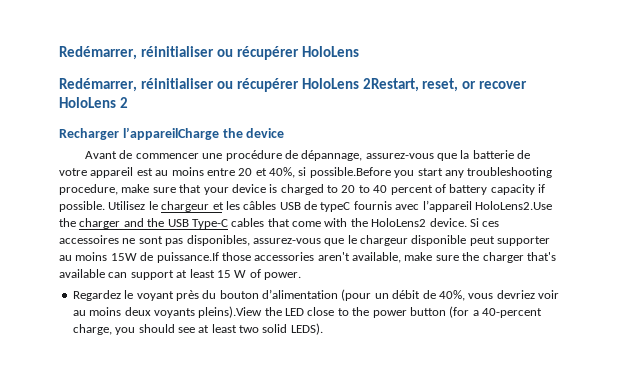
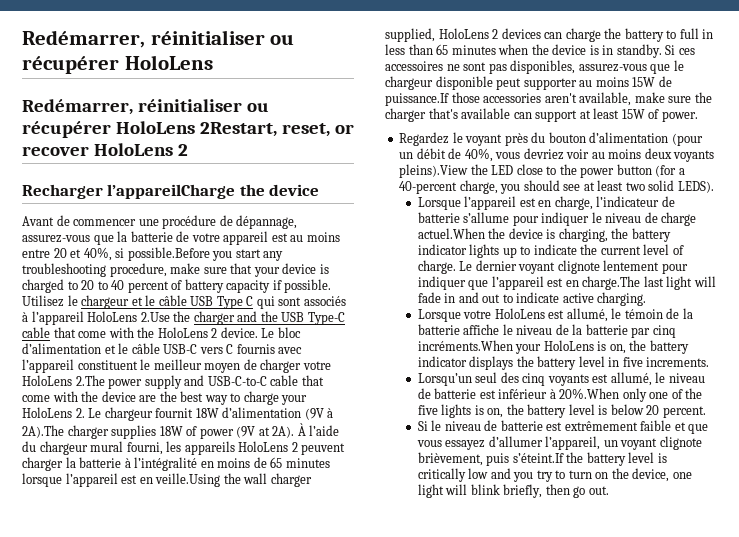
[225,200,552,212] les câbles USB de typeC fournis avec l’appareil HoloLens2.Use -> [145,295,346,309] [22,311,170,325] le câble USB Type C qui sont associés à l’appareil HoloLens 2.Use
[231,218,467,227] cables that come with the HoloLens2 device. -> [22,327,301,338] [22,343,303,354] [22,359,331,373] [22,375,324,389] [22,391,308,405] [22,407,334,421] [22,423,340,439] [22,441,346,455] [22,457,330,471] [22,473,312,487] [385,28,714,42] [385,44,662,58] cable that come with the HoloLens 2 device. Le bloc d’alimentation et le câble USB-C vers C fournis avec l’appareil constituent le meilleur moyen de charger votre HoloLens 2.The power supply and USB-C-to-C cable that come with the device are the best way to charge your HoloLens 2. Le chargeur fournit 18W d’alimentation (9V à 2A).The charger supplies 18W of power (9V at 2A). À l’aide du chargeur mural fourni, les appareils HoloLens 2 peuvent charger la batterie à l’intégralité en moins de 65 minutes lorsque l’appareil est en veille.Using the wall charger supplied, HoloLens 2 devices can charge the battery to full in less than 65 minutes when the device is in standby.
[216,270,247,278] 15 W -> [621,109,645,119] 15W
(323, 329) none -> [417,196,675,210] [417,212,697,226] [417,228,671,242] [417,244,684,258] [417,260,688,274] [417,276,716,290] [417,292,647,306] [417,308,693,322] [417,324,676,338] [417,340,689,354] [417,356,710,370] [417,372,705,386] [417,388,703,402] [417,404,706,418] [417,420,709,434] [416,436,702,450] [417,452,667,466] [417,468,692,482] [417,484,609,498] // Lorsque l’appareil est en charge, l’indicateur de batterie s’allume pour indiquer le niveau de charge actuel.When the device is charging, the battery indicator lights up to indicate the current level of charge. Le dernier voyant clignote lentement pour indiquer que l’appareil est en charge.The last light will fade in and out to indicate active charging. // Lorsque votre HoloLens est allumé, le témoin de la batterie affiche le niveau de la batterie par cinq incréments.When your HoloLens is on, the battery indicator displays the battery level in five increments. // Lorsqu’un seul des cinq voyants est allumé, le niveau de batterie est inférieur à 20%.When only one of the five lights is on, the battery level is below 20 percent. // Si le niveau de batterie est extrêmement faible et que vous essayez d’allumer l’appareil, un voyant clignote brièvement, puis s’éteint.If the battery level is critically low and you try to turn on the device, one light will blink briefly, then go out.

